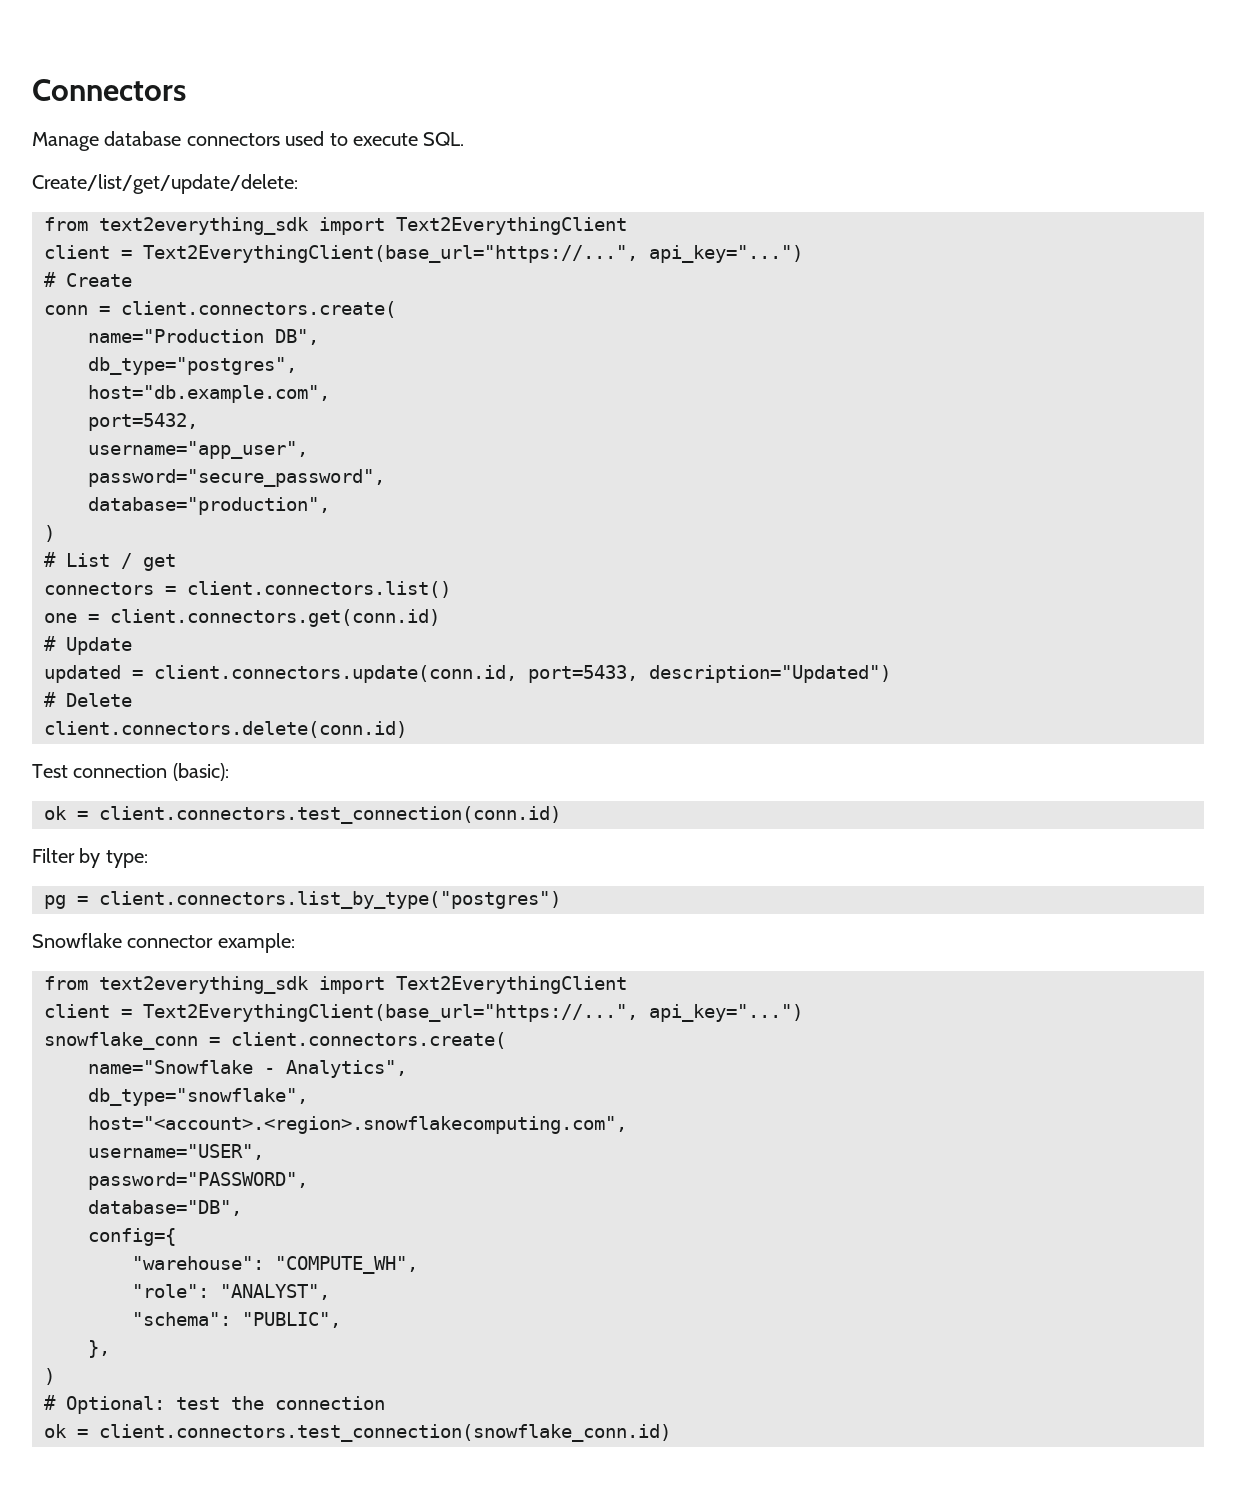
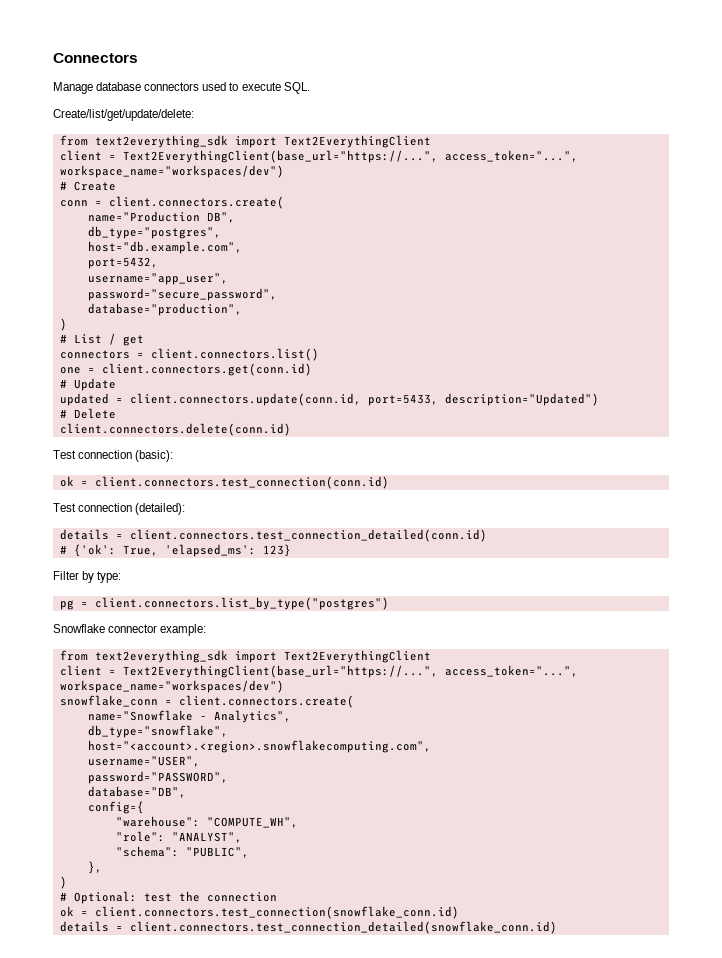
[649,245,803,263] api_key="...") -> [444,150,578,162] [59,165,284,178] access_token="...", workspace_name="workspaces/dev")
(561, 815) none -> [53,503,186,515] [59,529,487,542] [59,544,291,557] // Test connection (detailed): // details = client.connectors.test_connection_detailed(conn.id) // # {'ok': True, 'elapsed_ms': 123}
[649,1004,803,1022] api_key="...") -> [444,665,578,677] [59,680,284,693] access_token="...", workspace_name="workspaces/dev")
(671, 1433) none -> [59,921,557,934] // details = client.connectors.test_connection_detailed(snowflake_conn.id)

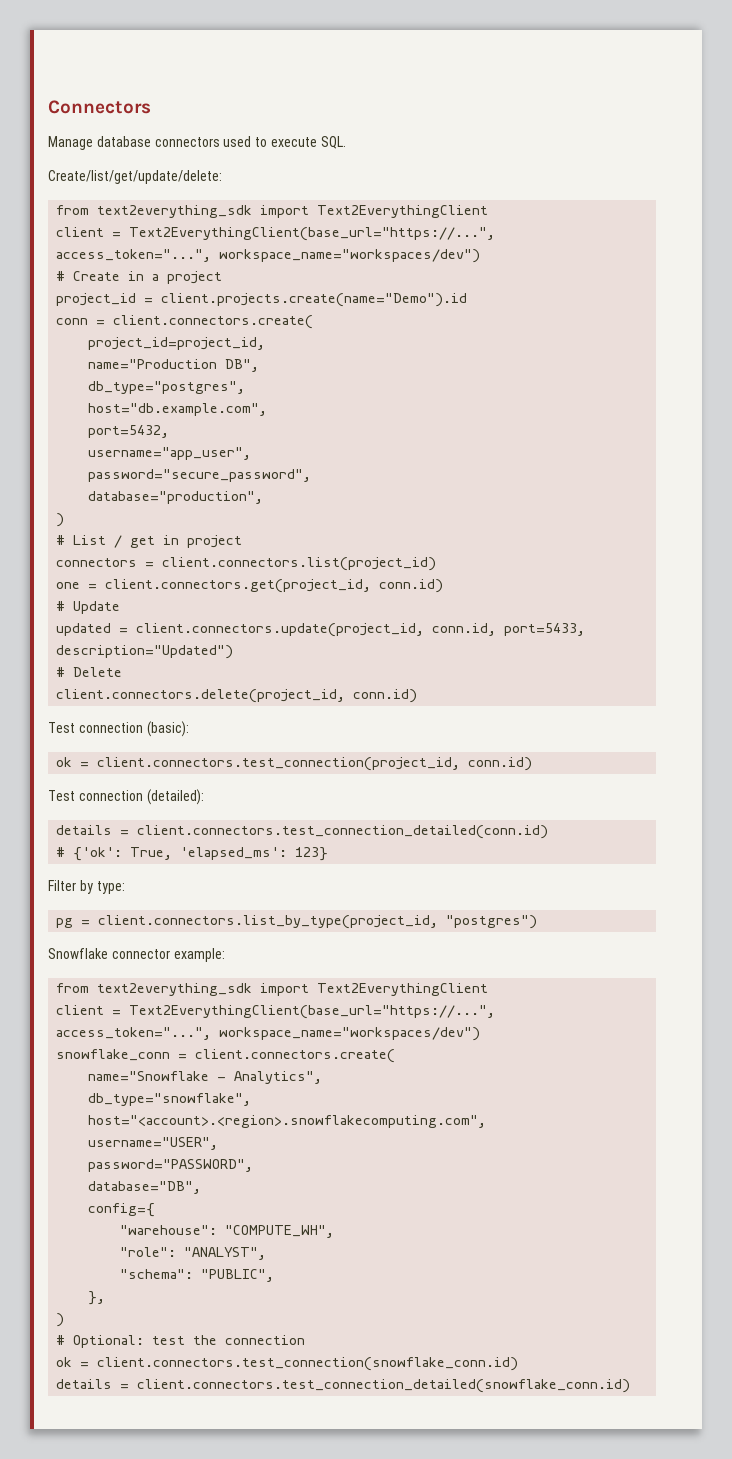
(116, 186) none -> [128,271,223,284] [56,293,468,307] in a project // project_id = client.projects.create(name="Demo").id
(284, 202) none -> [88,337,266,350] // project_id=project_id,
(144, 340) none -> [163,535,243,548] in project
[150,348,319,361] client.connectors.list() -> [162,557,437,571] client.connectors.list(project_id)
[101,363,312,376] client.connectors.get(conn.id) -> [105,579,444,593] client.connectors.get(project_id, conn.id)
[129,393,361,406] client.connectors.update(conn.id, -> [136,623,497,637] client.connectors.update(project_id, conn.id,
[59,423,291,436] client.connectors.delete(conn.id) -> [56,689,418,703] client.connectors.delete(project_id, conn.id)
[94,476,389,489] client.connectors.test_connection(conn.id) -> [97,757,533,771] client.connectors.test_connection(project_id, conn.id)
[94,597,389,610] client.connectors.list_by_type("postgres") -> [98,915,538,929] client.connectors.list_by_type(project_id, "postgres")

